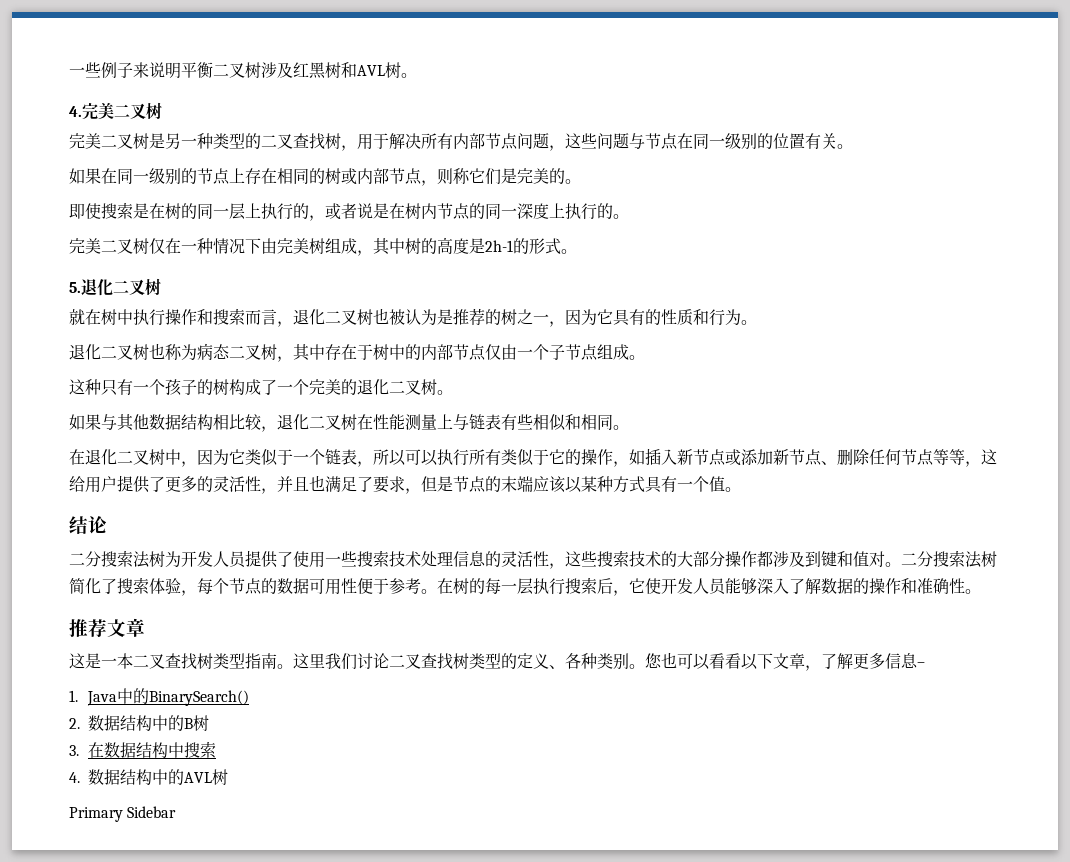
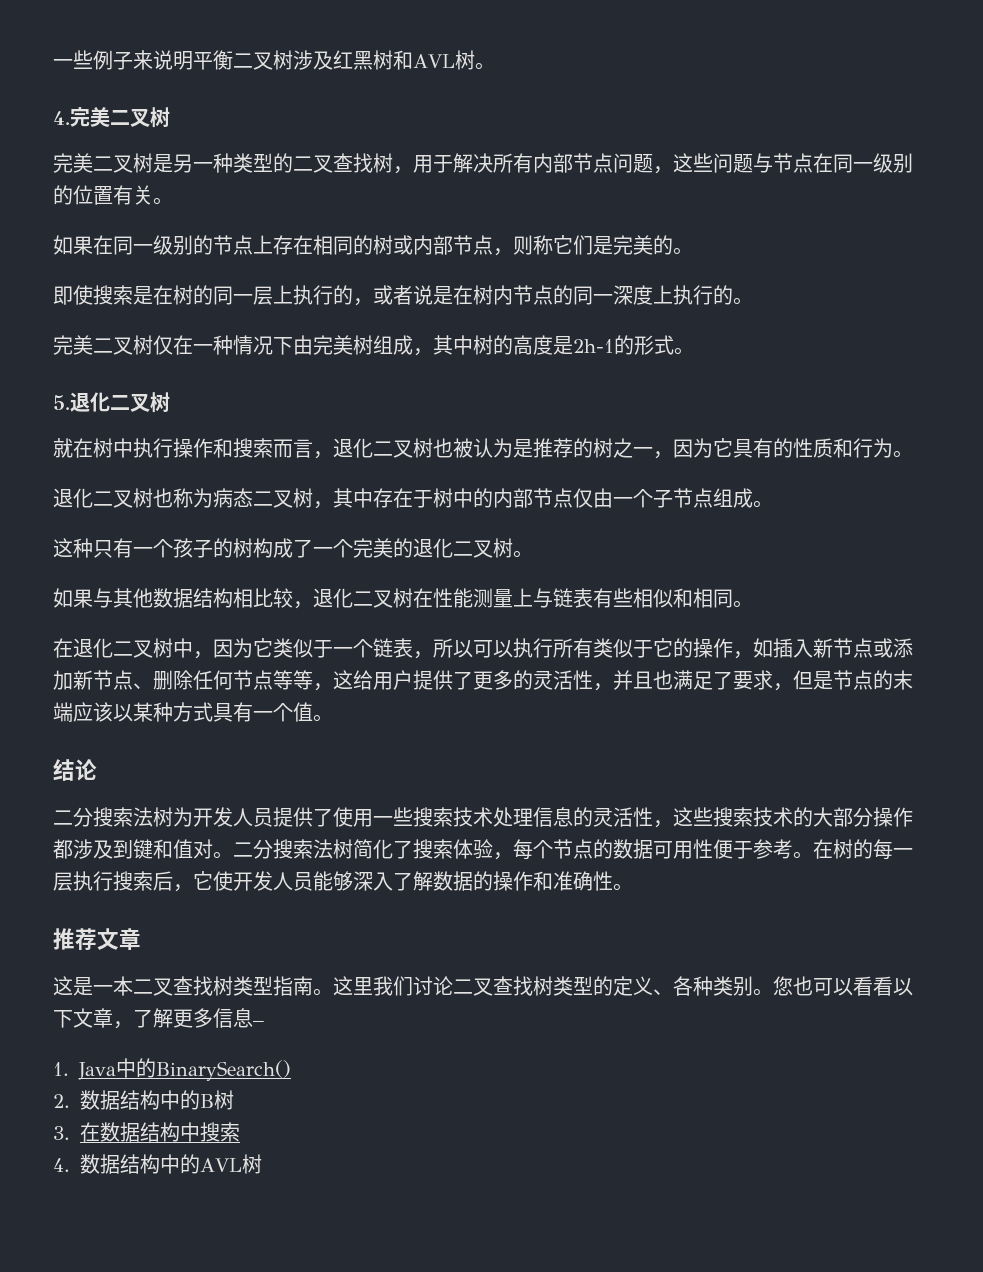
[69,806,177,822] // Primary Sidebar -> (262, 1164) none

